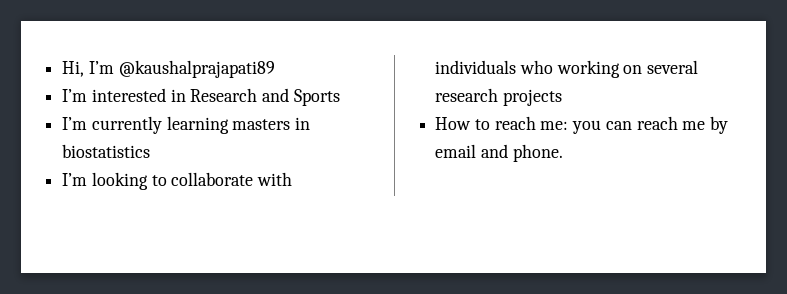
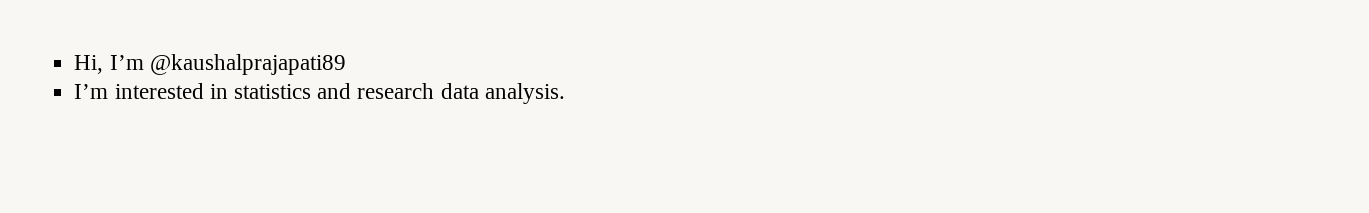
[190,88,340,106] [62,116,311,134] [62,144,151,158] [62,172,293,190] [435,60,699,78] [435,88,562,106] [435,116,729,134] [435,144,563,162] Research and Sports // I’m currently learning masters in biostatistics // I’m looking to collaborate with individuals who working on several research projects // How to reach me: you can reach me by email and phone. -> [233,83,565,104] statistics and research data analysis.

